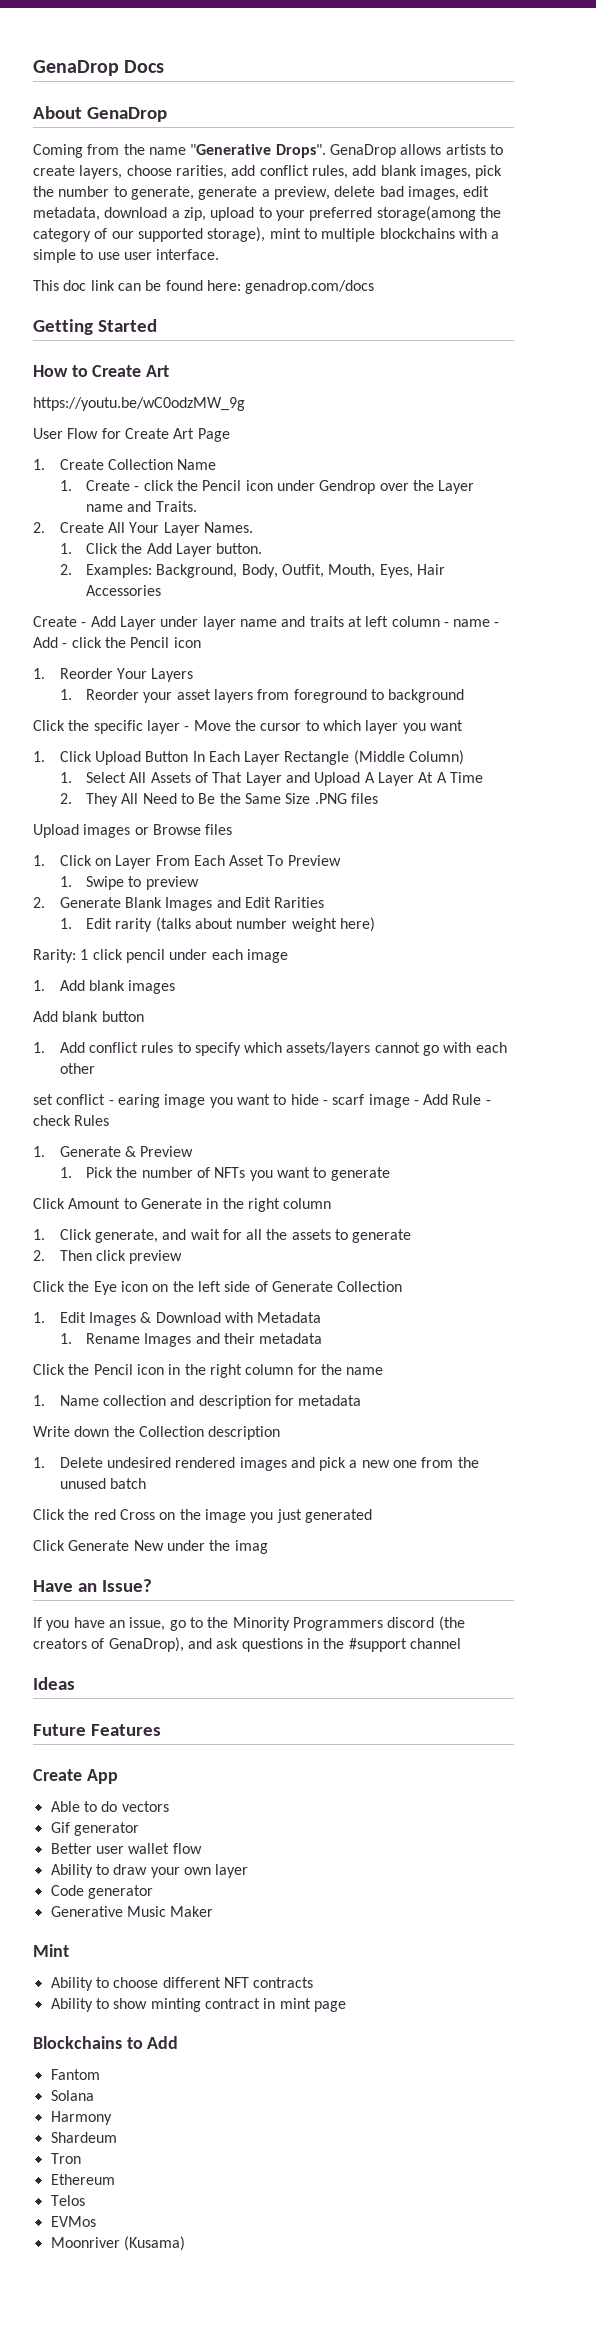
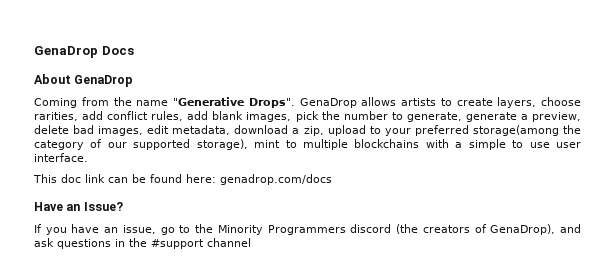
[33,319,157,335] [33,365,170,377] [33,397,245,411] [33,428,230,442] [33,459,217,470] [59,480,475,494] [86,501,197,512] [33,522,253,536] [59,543,263,557] [59,564,446,578] [86,585,162,596] [33,616,500,630] [33,637,201,648] [33,668,194,682] [59,689,465,703] [33,720,463,734] [33,750,465,765] [59,772,483,786] [59,793,378,807] [33,824,233,838] [33,855,341,869] [59,876,199,890] [33,897,325,911] [59,917,376,932] [33,949,288,963] [33,980,176,994] [33,1011,144,1022] [33,1042,507,1056] [59,1063,95,1074] [33,1094,491,1108] [33,1115,110,1126] [33,1146,194,1157] [59,1167,390,1181] [33,1198,332,1212] [33,1229,412,1243] [33,1250,183,1264] [33,1281,403,1295] [33,1312,322,1326] [59,1333,323,1347] [33,1364,384,1378] [33,1395,362,1409] [33,1426,281,1440] [33,1457,479,1471] [59,1478,146,1489] [33,1509,372,1523] [33,1540,268,1554] // Getting Started // How to Create Art // https://youtu.be/wC0odzMW_9g // User Flow for Create Art Page // 1. Create Collection Name // 1. Create - click the Pencil icon under Gendrop over the Layer name and Traits. // 2. Create All Your Layer Names. // 1. Click the Add Layer button. // 2. Examples: Background, Body, Outfit, Mouth, Eyes, Hair Accessories // Create - Add Layer under layer name and traits at left column - name - Add - click the Pencil icon // 1. Reorder Your Layers // 1. Reorder your asset layers from foreground to background // Click the specific layer - Move the cursor to which layer you want // 1. Click Upload Button In Each Layer Rectangle (Middle Column) // 1. Select All Assets of That Layer and Upload A Layer At A Time // 2. They All Need to Be the Same Size .PNG files // Upload images or Browse files // 1. Click on Layer From Each Asset To Preview // 1. Swipe to preview // 2. Generate Blank Images and Edit Rarities // 1. Edit rarity (talks about number weight here) // Rarity: 1 click pencil under each image // 1. Add blank images // Add blank button // 1. Add conflict rules to specify which assets/layers cannot go with each other // set conflict - earing image you want to hide - scarf image - Add Rule - check Rules // 1. Generate & Preview // 1. Pick the number of NFTs you want to generate // Click Amount to Generate in the right column // 1. Click generate, and wait for all the assets to generate // 2. Then click preview // Click the Eye icon on the left side of Generate Collection // 1. Edit Images & Download with Metadata // 1. Rename Images and their metadata // Click the Pencil icon in the right column for the name // 1. Name collection and description for metadata // Write down the Collection description // 1. Delete undesired rendered images and pick a new one from the unused batch // Click the red Cross on the image you just generated // Click Generate New under the imag -> (332, 179) none
[33,1677,75,1690] [33,1724,161,1736] [33,1769,118,1784] [50,1801,169,1812] [50,1822,139,1836] [50,1843,202,1854] [50,1864,249,1878] [50,1885,153,1899] [50,1906,214,1917] [33,1944,69,1957] [50,1977,314,1991] [50,1998,346,2012] [33,2036,179,2049] [50,2069,100,2080] [50,2090,94,2101] [50,2111,112,2125] [50,2132,117,2143] [50,2153,81,2164] [50,2174,115,2185] [50,2195,85,2206] [50,2216,96,2227] [50,2236,185,2251] // Ideas // Future Features // Create App // Able to do vectors // Gif generator // Better user wallet flow // Ability to draw your own layer // Code generator // Generative Music Maker // Mint // Ability to choose different NFT contracts // Ability to show minting contract in mint page // Blockchains to Add // Fantom // Solana // Harmony // Shardeum // Tron // Ethereum // Telos // EVMos // Moonriver (Kusama) -> (251, 242) none

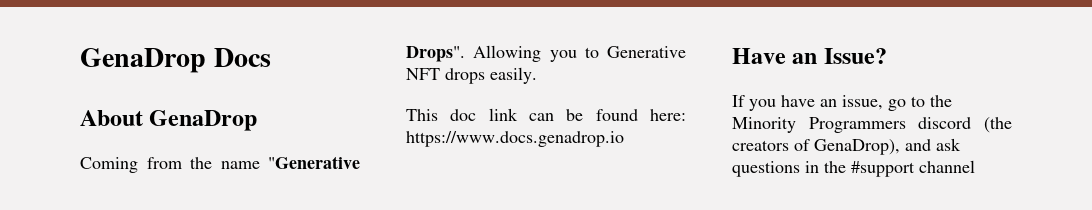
[299,97,581,108] [34,111,581,122] [34,125,582,136] [34,139,582,150] [34,153,88,162] GenaDrop allows artists to create layers, choose rarities, add conflict rules, add blank images, pick the number to generate, generate a preview, delete bad images, edit metadata, download a zip, upload to your preferred storage(among the category of our supported storage), mint to multiple blockchains with a simple to use user interface. -> [473,45,686,62] [406,67,537,84] Allowing you to Generative NFT drops easily.
[220,174,332,185] genadrop.com/docs -> [406,131,624,147] https://www.docs.genadrop.io

